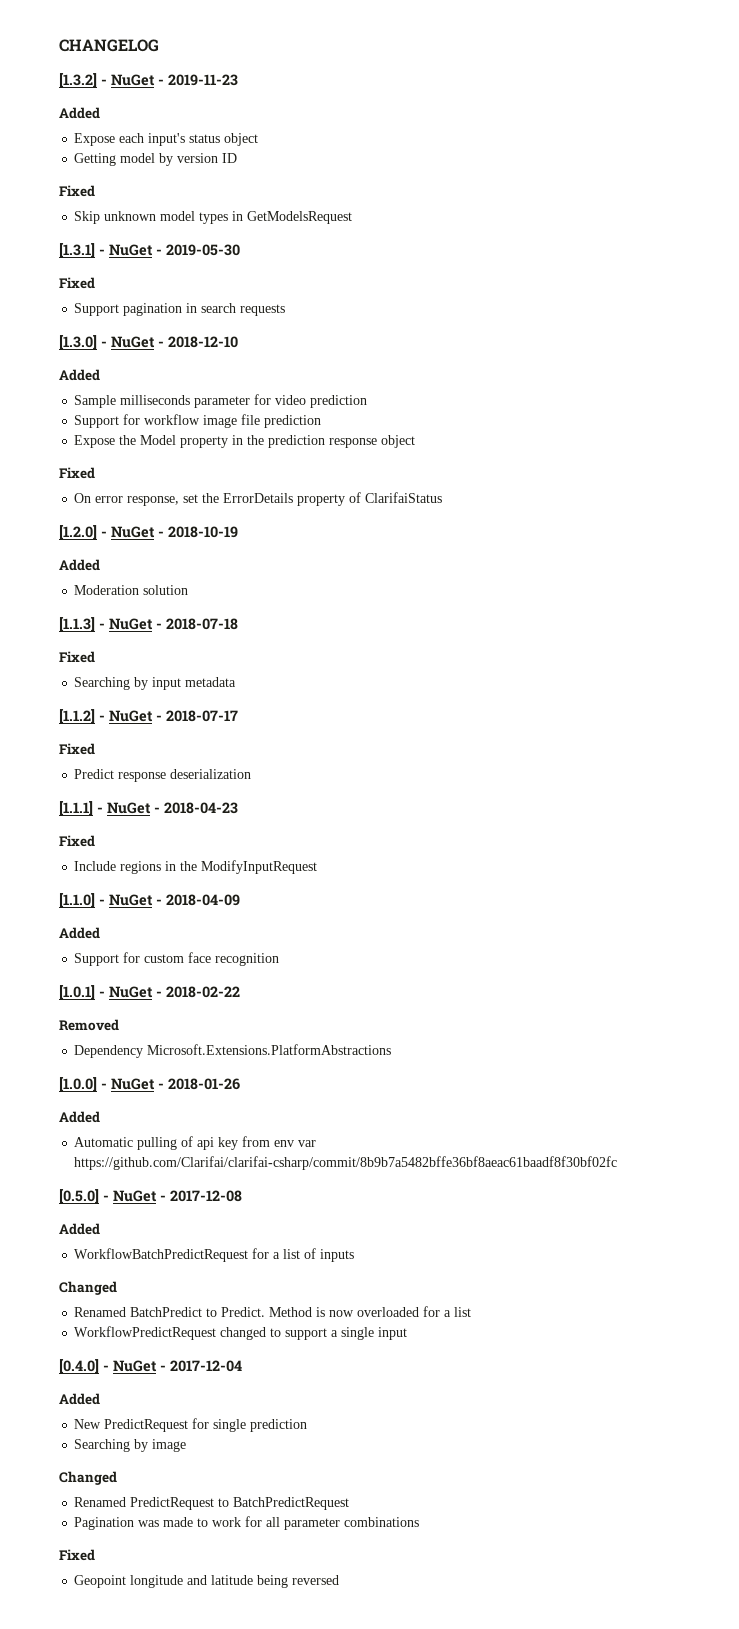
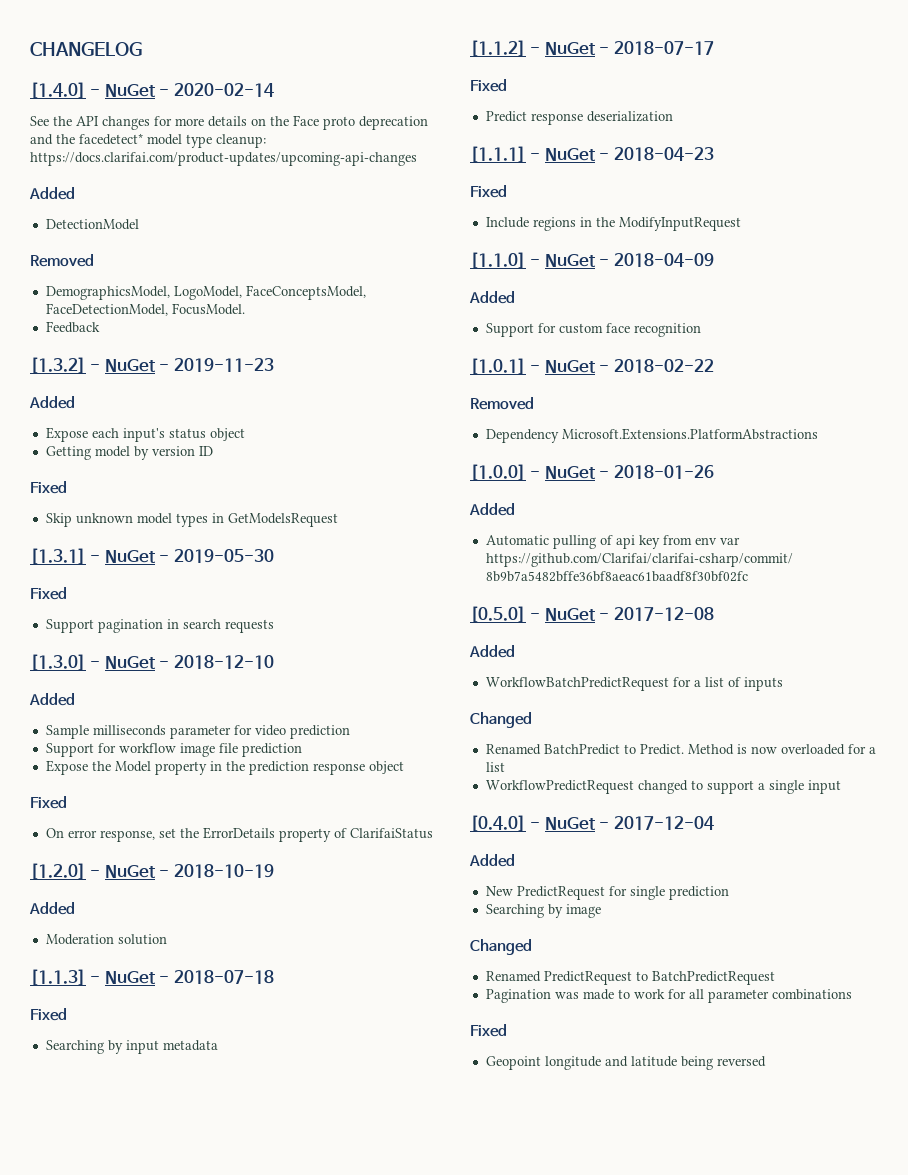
(159, 45) none -> [30,82,274,99] [30,115,428,130] [30,133,266,148] [30,152,417,166] [29,187,75,200] [45,219,139,230] [30,254,94,267] [45,285,366,300] [45,303,245,316] [45,321,100,333] // [1.4.0] - NuGet - 2020-02-14 // See the API changes for more details on the Face proto deprecation and the facedetect* model type cleanup: https://docs.clarifai.com/product-updates/upcoming-api-changes // Added // DetectionModel // Removed // DemographicsModel, LogoModel, FaceConceptsModel, FaceDetectionModel, FocusModel. // Feedback

